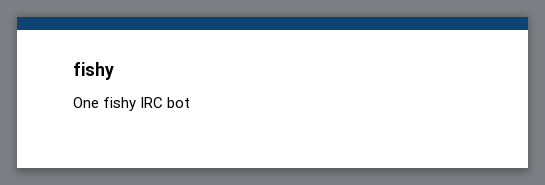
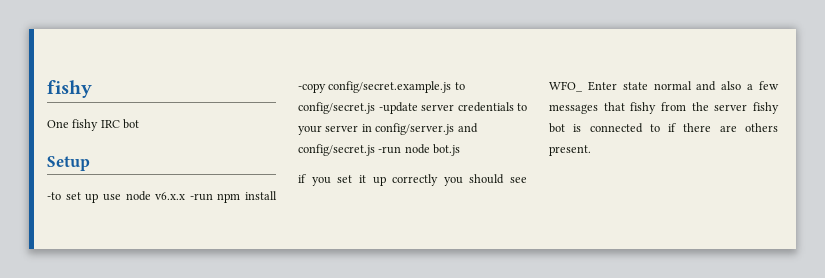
(191, 102) none -> [47,156,90,171] [47,191,277,203] [298,81,465,93] [298,102,527,114] [298,123,478,135] [298,144,461,156] [298,174,527,186] [549,81,779,92] [549,102,779,114] [549,123,778,133] [549,145,591,156] // Setup // -to set up use node v6.x.x -run npm install -copy config/secret.example.js to config/secret.js -update server credentials to your server in config/server.js and config/secret.js -run node bot.js // if you set it up correctly you should see WFO_ Enter state normal and also a few messages that fishy from the server fishy bot is connected to if there are others present.

